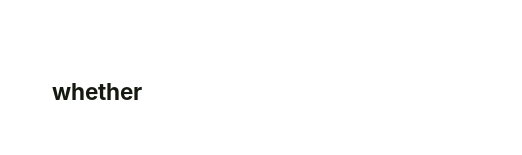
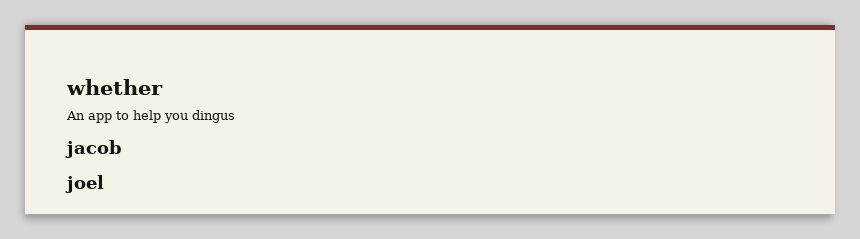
(142, 91) none -> [66,110,235,123] [65,140,122,158] [65,175,104,193] // An app to help you dingus // jacob // joel

